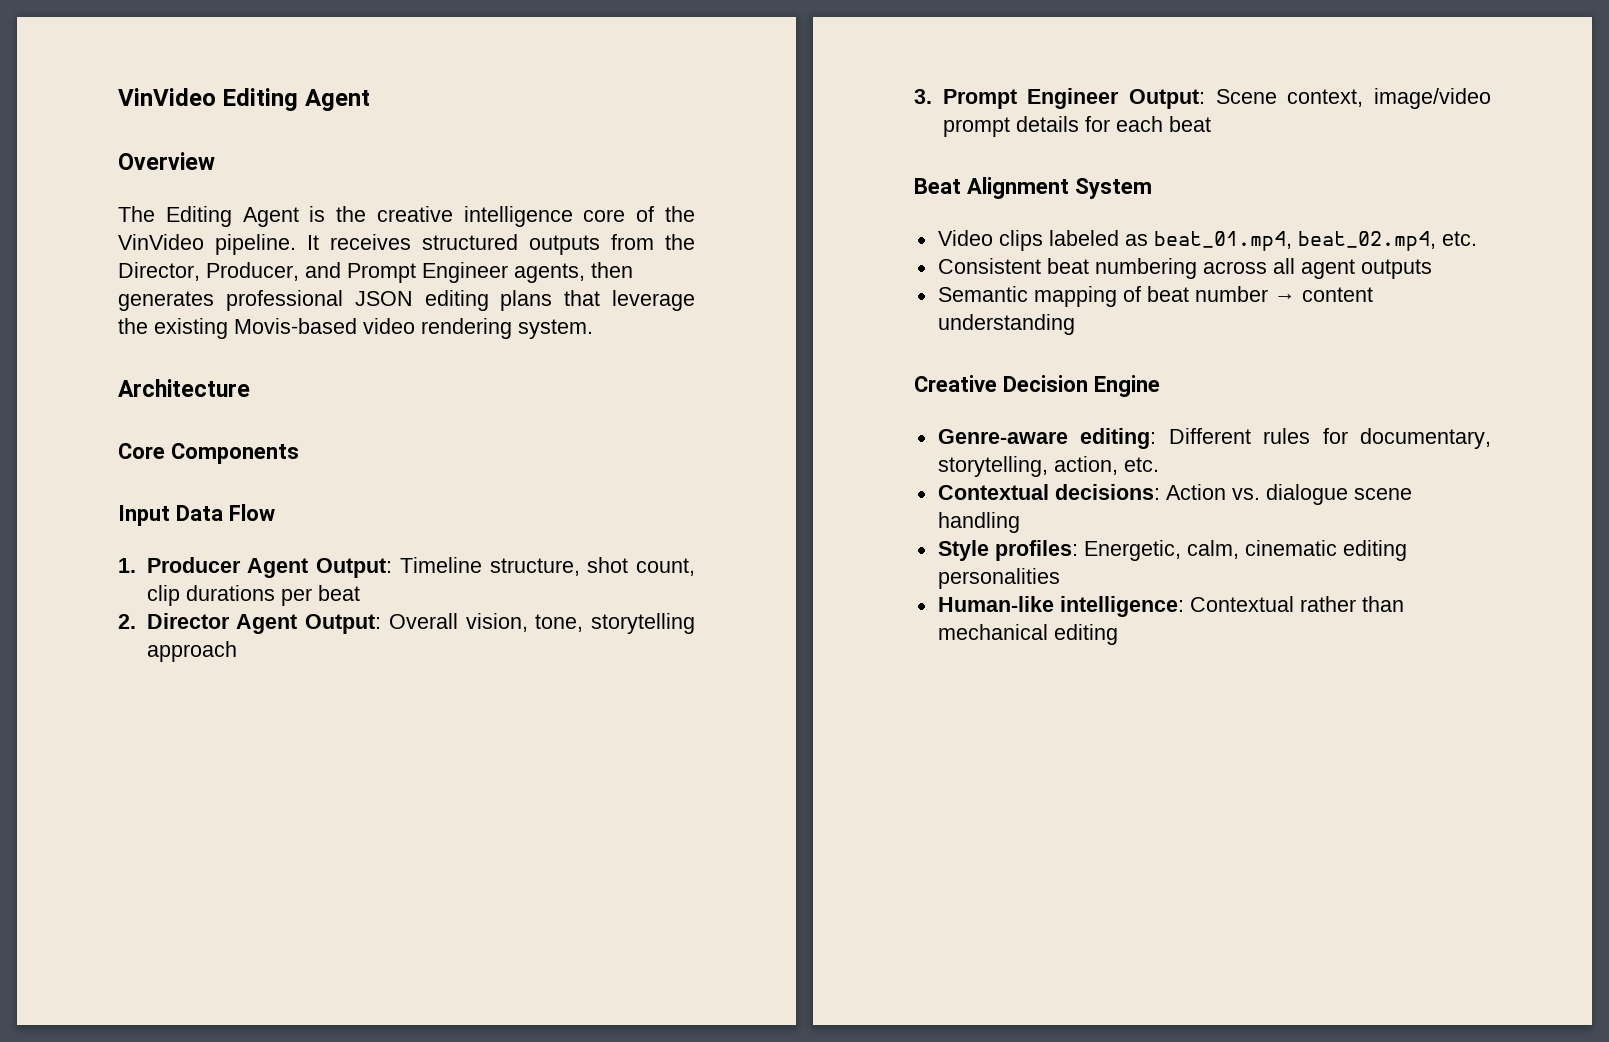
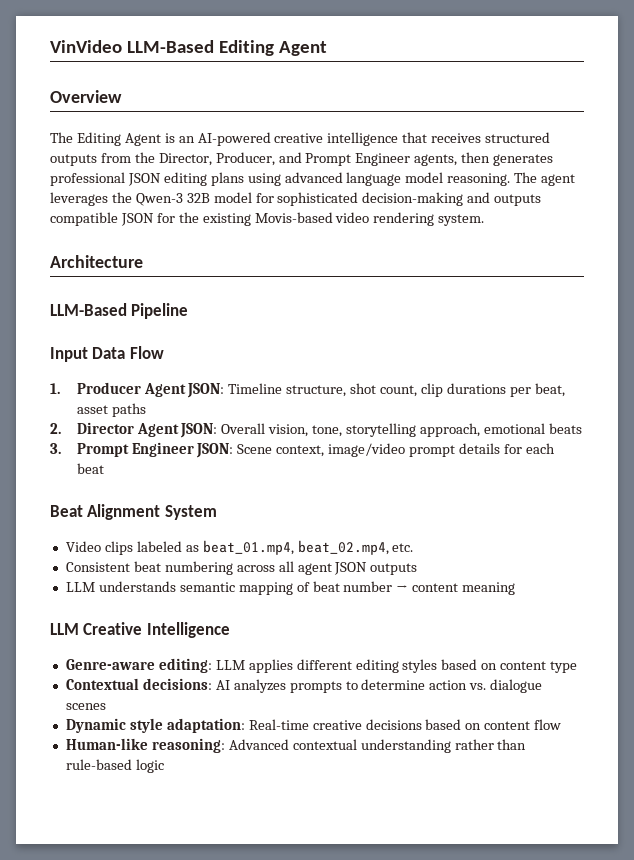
[118,88,216,106] VinVideo -> [50,40,215,53] VinVideo LLM-Based
[336,206,695,227] [118,234,319,255] the creative intelligence core of the VinVideo pipeline. It -> [178,132,428,146] an AI-powered creative intelligence that
[564,290,695,311] that leverage -> [247,172,576,186] [50,192,542,206] [50,212,175,226] using advanced language model reasoning. The agent leverages the Qwen-3 32B model for sophisticated decision-making and outputs compatible JSON for
[118,443,299,464] Core Components -> [50,303,189,319] LLM-Based Pipeline
[316,558,393,578] Output: -> [187,383,225,398] JSON:
[317,585,360,601] beat -> [534,383,565,397] [76,403,146,417] beat, asset paths
[305,614,382,634] Output: -> [180,423,218,438] JSON:
[146,641,237,662] approach -> [420,423,582,437] approach, emotional beats
[1129,89,1206,109] Output: -> [196,443,234,458] JSON:
(1355, 269) none -> [334,562,368,575] JSON
[937,286,1028,302] Semantic -> [65,581,235,592] LLM understands semantic
[937,314,1075,335] [914,375,1160,397] [937,428,1491,449] [937,456,1159,477] [937,484,1412,505] [937,512,1020,533] [937,540,1407,561] [937,568,1060,589] [937,596,1404,617] [937,624,1118,645] understanding // Creative Decision Engine // Genre-aware editing: Different rules for documentary, storytelling, action, etc. // Contextual decisions: Action vs. dialogue scene handling // Style profiles: Energetic, calm, cinematic editing personalities // Human-like intelligence: Contextual rather than mechanical editing -> [462,582,516,595] [50,622,230,638] [65,658,578,673] [65,678,543,693] [65,703,106,710] [65,718,562,733] [65,738,527,753] [65,759,164,773] meaning // LLM Creative Intelligence // Genre-aware editing: LLM applies different editing styles based on content type // Contextual decisions: AI analyzes prompts to determine action vs. dialogue scenes // Dynamic style adaptation: Real-time creative decisions based on content flow // Human-like reasoning: Advanced contextual understanding rather than rule-based logic

